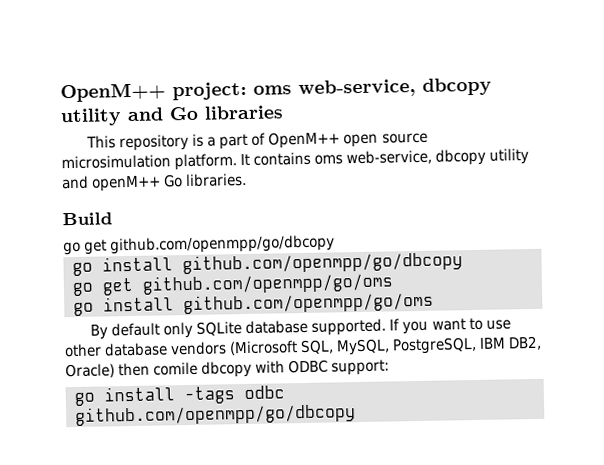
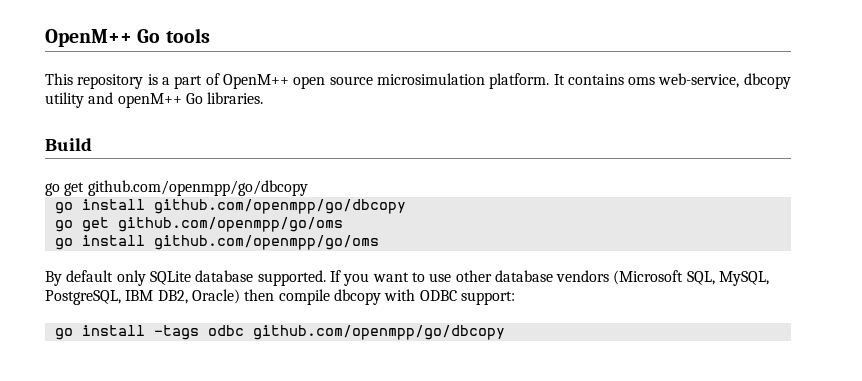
[60,77,492,103] [60,105,284,127] OpenM++ project: oms web-service, dbcopy utility and Go libraries -> [45,28,210,47] OpenM++ Go tools
[153,361,199,376] comile -> [278,289,330,305] compile

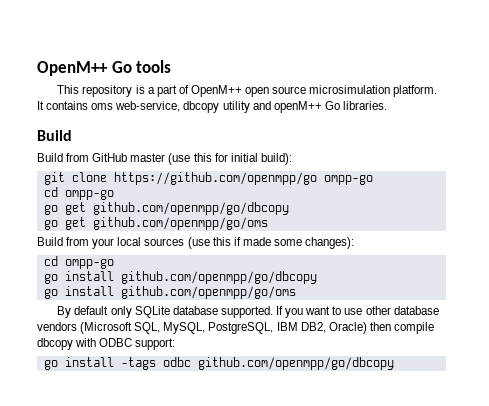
[45,180,308,196] go get github.com/openmpp/go/dbcopy -> [37,153,292,165] [43,172,373,185] [43,187,114,200] [43,202,289,215] [43,217,268,230] [37,237,355,249] [43,256,114,269] Build from GitHub master (use this for initial build): // git clone https://github.com/openmpp/go ompp-go // cd ompp-go // go get github.com/openmpp/go/dbcopy // go get github.com/openmpp/go/oms // Build from your local sources (use this if made some changes): // cd ompp-go
[54,217,343,232] // go get github.com/openmpp/go/oms -> (317, 277) none

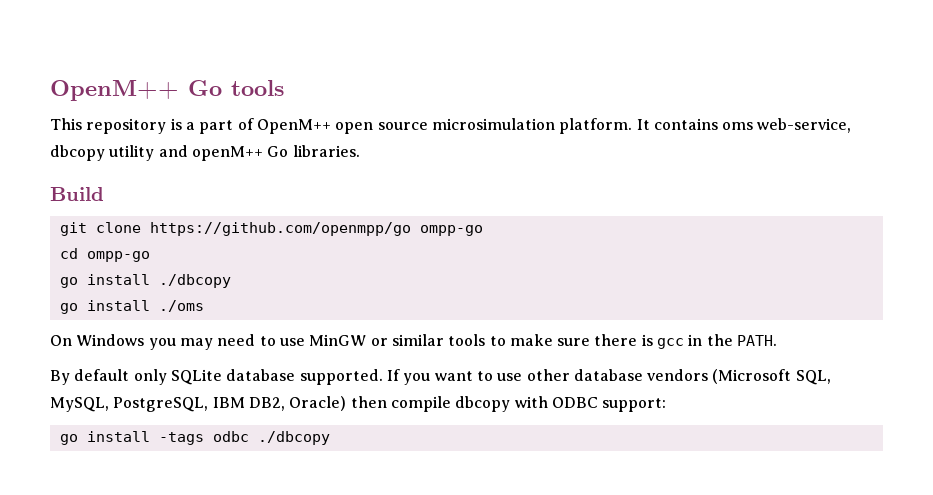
[37,153,292,165] // Build from GitHub master (use this for initial build): -> (104, 194) none
[64,202,289,215] [43,217,268,230] [37,237,355,249] [43,256,114,269] [43,271,317,284] [43,286,296,299] get github.com/openmpp/go/dbcopy // go get github.com/openmpp/go/oms // Build from your local sources (use this if made some changes): // cd ompp-go // go install github.com/openmpp/go/dbcopy // go install github.com/openmpp/go/oms -> [86,274,231,288] [59,300,204,314] [50,334,778,350] install ./dbcopy // go install ./oms // On Windows you may need to use MinGW or similar tools to make sure there is gcc in the PATH.
[197,357,394,370] github.com/openmpp/go/dbcopy -> [257,431,330,445] ./dbcopy

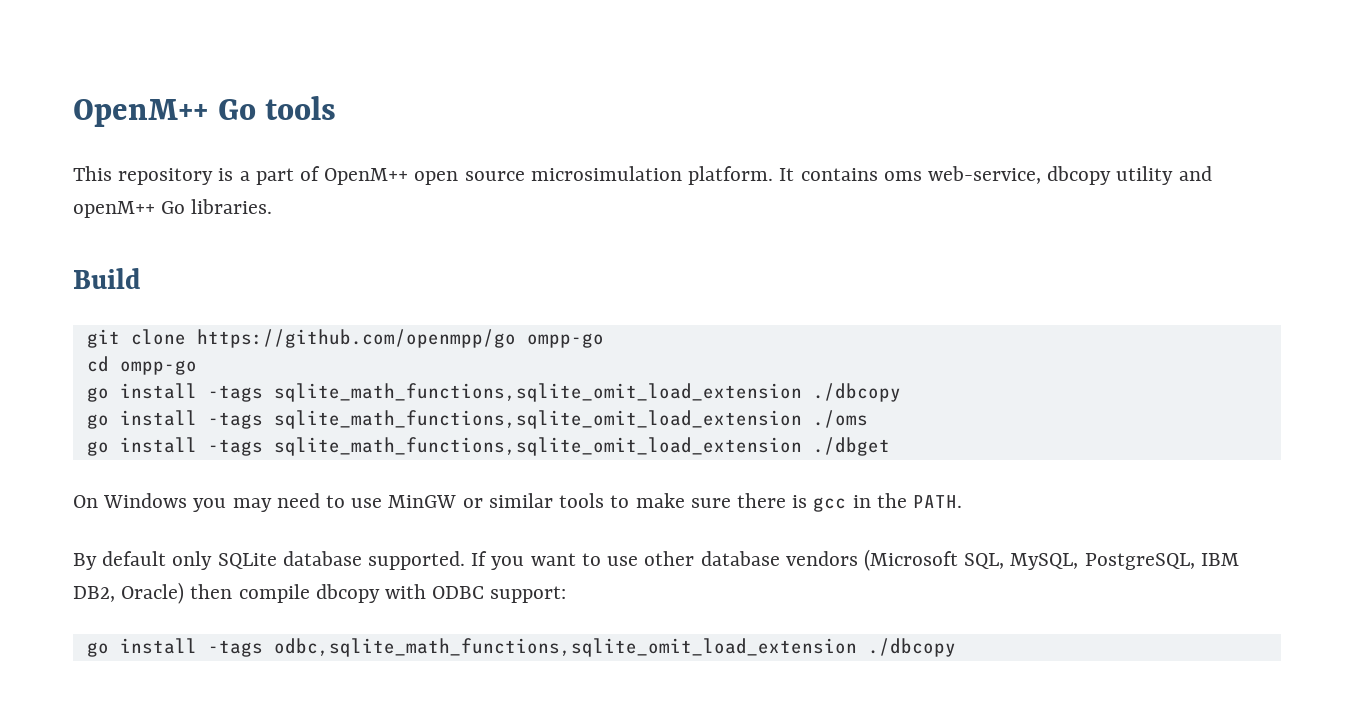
(150, 279) none -> [207,383,802,402] -tags sqlite_math_functions,sqlite_omit_load_extension
(150, 305) none -> [207,410,802,429] -tags sqlite_math_functions,sqlite_omit_load_extension
(204, 306) none -> [86,437,890,456] // go install -tags sqlite_math_functions,sqlite_omit_load_extension ./dbget
[212,431,249,442] odbc -> [273,638,857,657] odbc,sqlite_math_functions,sqlite_omit_load_extension

